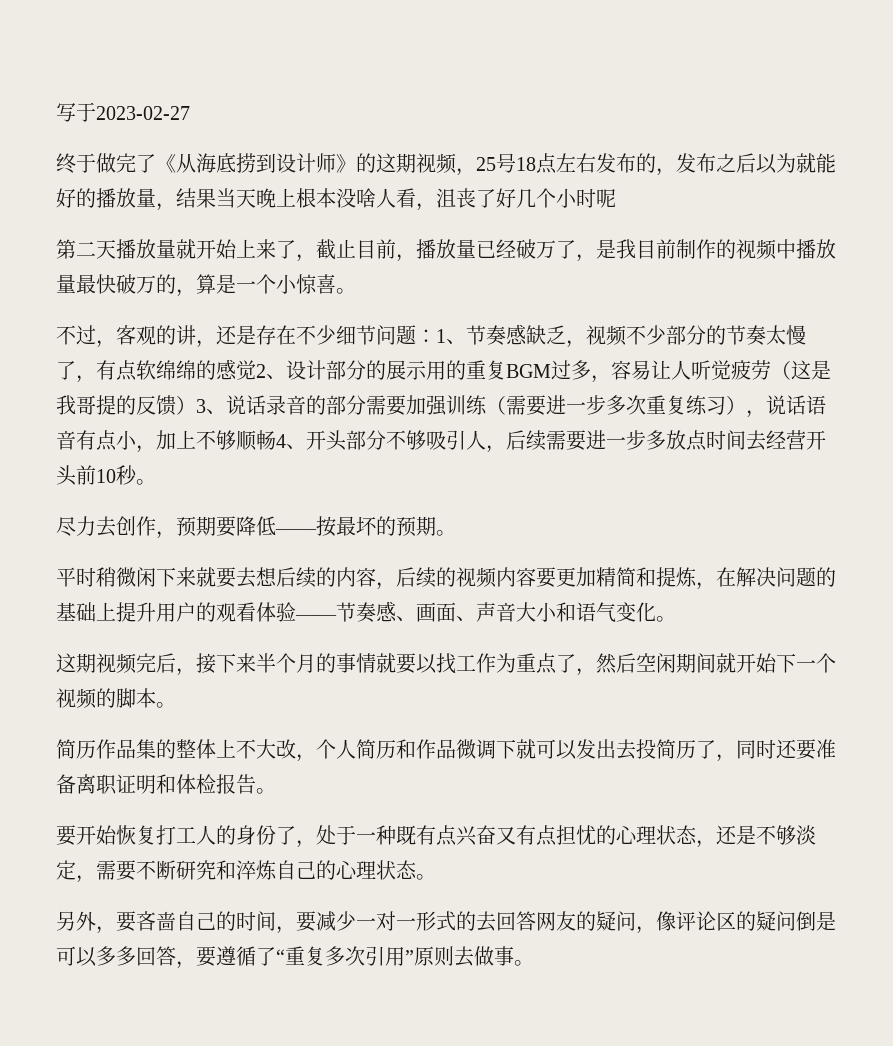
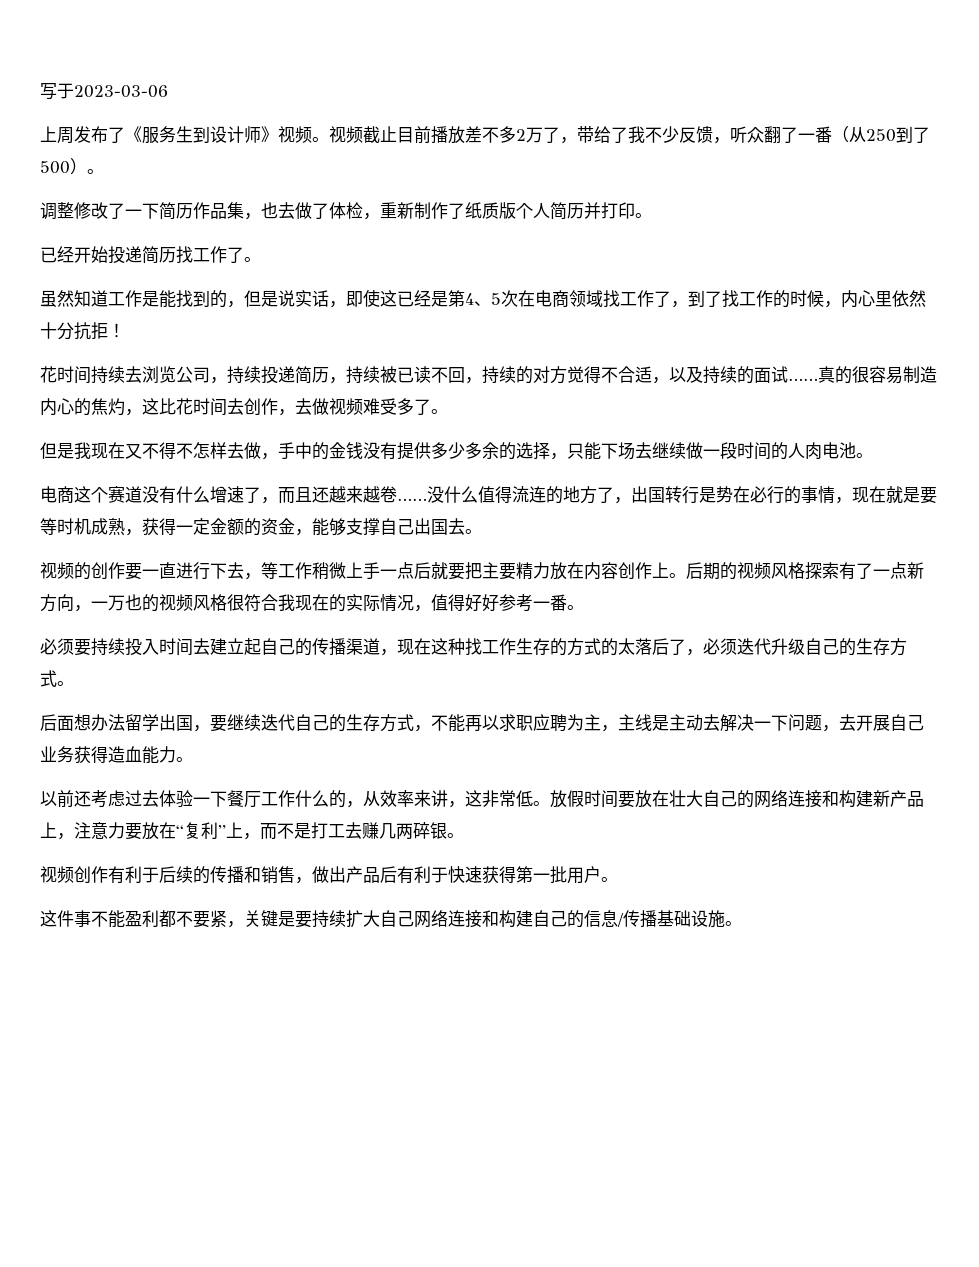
[96,106,190,120] [56,153,836,176] [56,188,616,211] [56,239,836,262] [56,274,356,297] [56,324,806,348] [56,359,831,383] [56,395,826,418] [56,430,826,453] [56,465,156,486] [56,516,456,539] [56,567,836,590] [56,601,676,623] [56,653,836,676] [56,688,176,709] [56,739,836,762] [56,774,276,795] [56,825,816,848] [56,860,436,883] [56,911,836,934] [56,946,514,969] 2023-02-27 // 终于做完了《从海底捞到设计师》的这期视频，25号18点左右发布的，发布之后以为就能好的播放量，结果当天晚上根本没啥人看，沮丧了好几个小时呢 // 第二天播放量就开始上来了，截止目前，播放量已经破万了，是我目前制作的视频中播放量最快破万的，算是一个小惊喜。 // 不过，客观的讲，还是存在不少细节问题：1、节奏感缺乏，视频不少部分的节奏太慢了，有点软绵绵的感觉2、设计部分的展示用的重复BGM过多，容易让人听觉疲劳（这是我哥提的反馈）3、说话录音的部分需要加强训练（需要进一步多次重复练习），说话语音有点小，加上不够顺畅4、开头部分不够吸引人，后续需要进一步多放点时间去经营开头前10秒。 // 尽力去创作，预期要降低——按最坏的预期。 // 平时稍微闲下来就要去想后续的内容，后续的视频内容要更加精简和提炼，在解决问题的基础上提升用户的观看体验——节奏感、画面、声音大小和语气变化。 // 这期视频完后，接下来半个月的事情就要以找工作为重点了，然后空闲期间就开始下一个视频的脚本。 // 简历作品集的整体上不大改，个人简历和作品微调下就可以发出去投简历了，同时还要准备离职证明和体检报告。 // 要开始恢复打工人的身份了，处于一种既有点兴奋又有点担忧的心理状态，还是不够淡定，需要不断研究和淬炼自己的心理状态。 // 另外，要吝啬自己的时间，要减少一对一形式的去回答网友的疑问，像评论区的疑问倒是可以多多回答，要遵循了“重复多次引用”原则去做事 -> [74,85,168,98] [40,126,930,144] [40,158,104,175] [40,202,652,220] [40,246,261,264] [40,289,926,308] [40,322,125,340] [40,366,937,384] [40,398,448,416] [40,442,873,460] [40,485,937,504] [40,518,482,536] [40,562,924,580] [40,594,584,612] [40,638,907,656] [40,670,74,687] [40,714,924,732] [40,746,193,764] [40,790,924,808] [40,822,464,840] [40,866,618,884] [40,910,725,928] 2023-03-06 // 上周发布了《服务生到设计师》视频。视频截止目前播放差不多2万了，带给了我不少反馈，听众翻了一番（从250到了500）。 // 调整修改了一下简历作品集，也去做了体检，重新制作了纸质版个人简历并打印。 // 已经开始投递简历找工作了。 // 虽然知道工作是能找到的，但是说实话，即使这已经是第4、5次在电商领域找工作了，到了找工作的时候，内心里依然十分抗拒！ // 花时间持续去浏览公司，持续投递简历，持续被已读不回，持续的对方觉得不合适，以及持续的面试……真的很容易制造内心的焦灼，这比花时间去创作，去做视频难受多了。 // 但是我现在又不得不怎样去做，手中的金钱没有提供多少多余的选择，只能下场去继续做一段时间的人肉电池。 // 电商这个赛道没有什么增速了，而且还越来越卷……没什么值得流连的地方了，出国转行是势在必行的事情，现在就是要等时机成熟，获得一定金额的资金，能够支撑自己出国去。 // 视频的创作要一直进行下去，等工作稍微上手一点后就要把主要精力放在内容创作上。后期的视频风格探索有了一点新方向，一万也的视频风格很符合我现在的实际情况，值得好好参考一番。 // 必须要持续投入时间去建立起自己的传播渠道，现在这种找工作生存的方式的太落后了，必须迭代升级自己的生存方式。 // 后面想办法留学出国，要继续迭代自己的生存方式，不能再以求职应聘为主，主线是主动去解决一下问题，去开展自己业务获得造血能力。 // 以前还考虑过去体验一下餐厅工作什么的，从效率来讲，这非常低。放假时间要放在壮大自己的网络连接和构建新产品上，注意力要放在“复利”上，而不是打工去赚几两碎银。 // 视频创作有利于后续的传播和销售，做出产品后有利于快速获得第一批用户。 // 这件事不能盈利都不要紧，关键是要持续扩大自己网络连接和构建自己的信息/传播基础设施

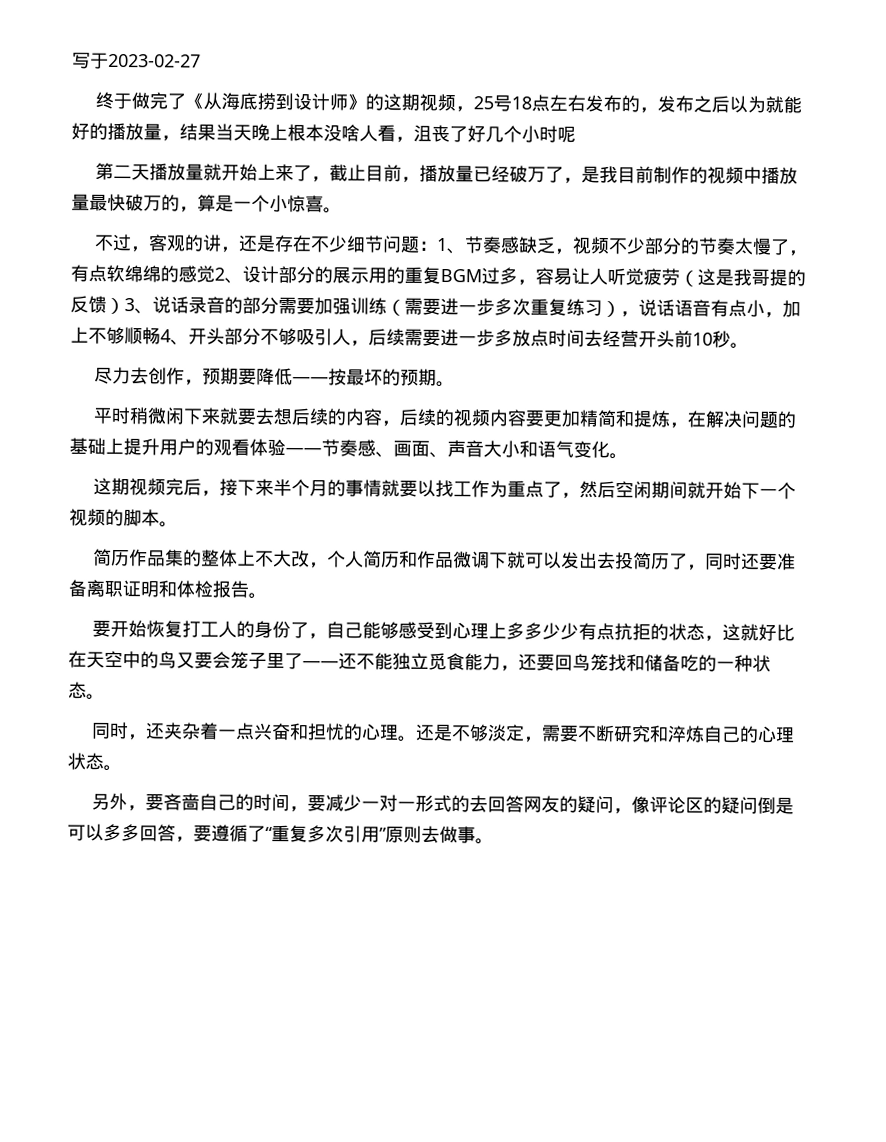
[74,85,168,98] [40,126,930,144] [40,158,104,175] [40,202,652,220] [40,246,261,264] [40,289,926,308] [40,322,125,340] [40,366,937,384] [40,398,448,416] [40,442,873,460] [40,485,937,504] [40,518,482,536] [40,562,924,580] [40,594,584,612] [40,638,907,656] [40,670,74,687] [40,714,924,732] [40,746,193,764] [40,790,924,808] [40,822,464,840] [40,866,618,884] [40,910,725,928] 2023-03-06 // 上周发布了《服务生到设计师》视频。视频截止目前播放差不多2万了，带给了我不少反馈，听众翻了一番（从250到了500）。 // 调整修改了一下简历作品集，也去做了体检，重新制作了纸质版个人简历并打印。 // 已经开始投递简历找工作了。 // 虽然知道工作是能找到的，但是说实话，即使这已经是第4、5次在电商领域找工作了，到了找工作的时候，内心里依然十分抗拒！ // 花时间持续去浏览公司，持续投递简历，持续被已读不回，持续的对方觉得不合适，以及持续的面试……真的很容易制造内心的焦灼，这比花时间去创作，去做视频难受多了。 // 但是我现在又不得不怎样去做，手中的金钱没有提供多少多余的选择，只能下场去继续做一段时间的人肉电池。 // 电商这个赛道没有什么增速了，而且还越来越卷……没什么值得流连的地方了，出国转行是势在必行的事情，现在就是要等时机成熟，获得一定金额的资金，能够支撑自己出国去。 // 视频的创作要一直进行下去，等工作稍微上手一点后就要把主要精力放在内容创作上。后期的视频风格探索有了一点新方向，一万也的视频风格很符合我现在的实际情况，值得好好参考一番。 // 必须要持续投入时间去建立起自己的传播渠道，现在这种找工作生存的方式的太落后了，必须迭代升级自己的生存方式。 // 后面想办法留学出国，要继续迭代自己的生存方式，不能再以求职应聘为主，主线是主动去解决一下问题，去开展自己业务获得造血能力。 // 以前还考虑过去体验一下餐厅工作什么的，从效率来讲，这非常低。放假时间要放在壮大自己的网络连接和构建新产品上，注意力要放在“复利”上，而不是打工去赚几两碎银。 // 视频创作有利于后续的传播和销售，做出产品后有利于快速获得第一批用户。 // 这件事不能盈利都不要紧，关键是要持续扩大自己网络连接和构建自己的信息/传播基础设施 -> [108,53,201,68] [94,91,802,114] [71,122,576,143] [94,162,798,185] [71,193,342,214] [93,233,807,257] [70,264,806,287] [70,295,801,319] [70,326,749,349] [93,366,455,388] [92,406,796,429] [69,437,628,460] [92,477,796,500] [69,508,178,528] [92,548,796,571] [68,579,267,599] [91,619,795,642] [68,650,771,673] [68,681,105,700] [90,721,795,744] [67,752,122,772] [90,792,794,815] [67,823,476,844] 2023-02-27 // 终于做完了《从海底捞到设计师》的这期视频，25号18点左右发布的，发布之后以为就能好的播放量，结果当天晚上根本没啥人看，沮丧了好几个小时呢 // 第二天播放量就开始上来了，截止目前，播放量已经破万了，是我目前制作的视频中播放量最快破万的，算是一个小惊喜。 // 不过，客观的讲，还是存在不少细节问题：1、节奏感缺乏，视频不少部分的节奏太慢了，有点软绵绵的感觉2、设计部分的展示用的重复BGM过多，容易让人听觉疲劳（这是我哥提的反馈）3、说话录音的部分需要加强训练（需要进一步多次重复练习），说话语音有点小，加上不够顺畅4、开头部分不够吸引人，后续需要进一步多放点时间去经营开头前10秒。 // 尽力去创作，预期要降低——按最坏的预期。 // 平时稍微闲下来就要去想后续的内容，后续的视频内容要更加精简和提炼，在解决问题的基础上提升用户的观看体验——节奏感、画面、声音大小和语气变化。 // 这期视频完后，接下来半个月的事情就要以找工作为重点了，然后空闲期间就开始下一个视频的脚本。 // 简历作品集的整体上不大改，个人简历和作品微调下就可以发出去投简历了，同时还要准备离职证明和体检报告。 // 要开始恢复打工人的身份了，自己能够感受到心理上多多少少有点抗拒的状态，这就好比在天空中的鸟又要会笼子里了——还不能独立觅食能力，还要回鸟笼找和储备吃的一种状态。 // 同时，还夹杂着一点兴奋和担忧的心理。还是不够淡定，需要不断研究和淬炼自己的心理状态。 // 另外，要吝啬自己的时间，要减少一对一形式的去回答网友的疑问，像评论区的疑问倒是可以多多回答，要遵循了“重复多次引用”原则去做事

